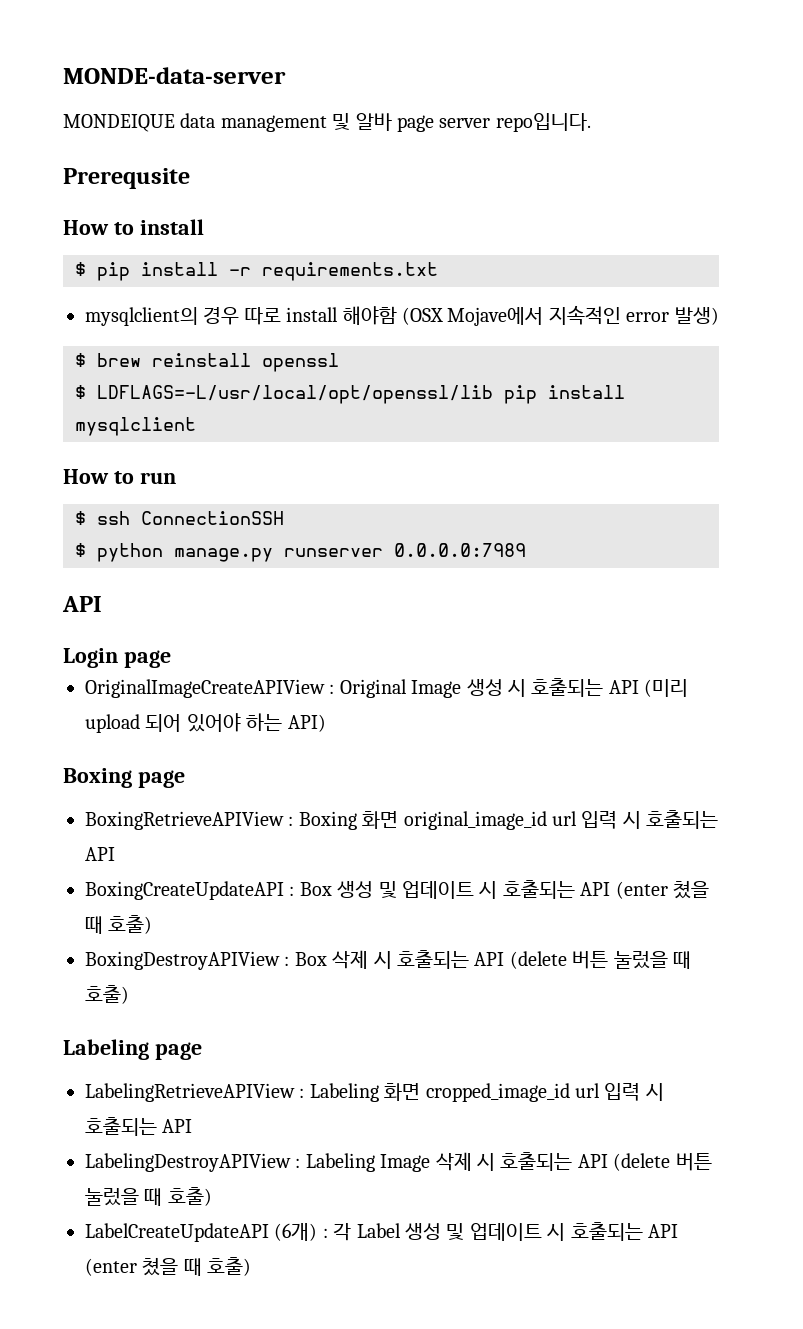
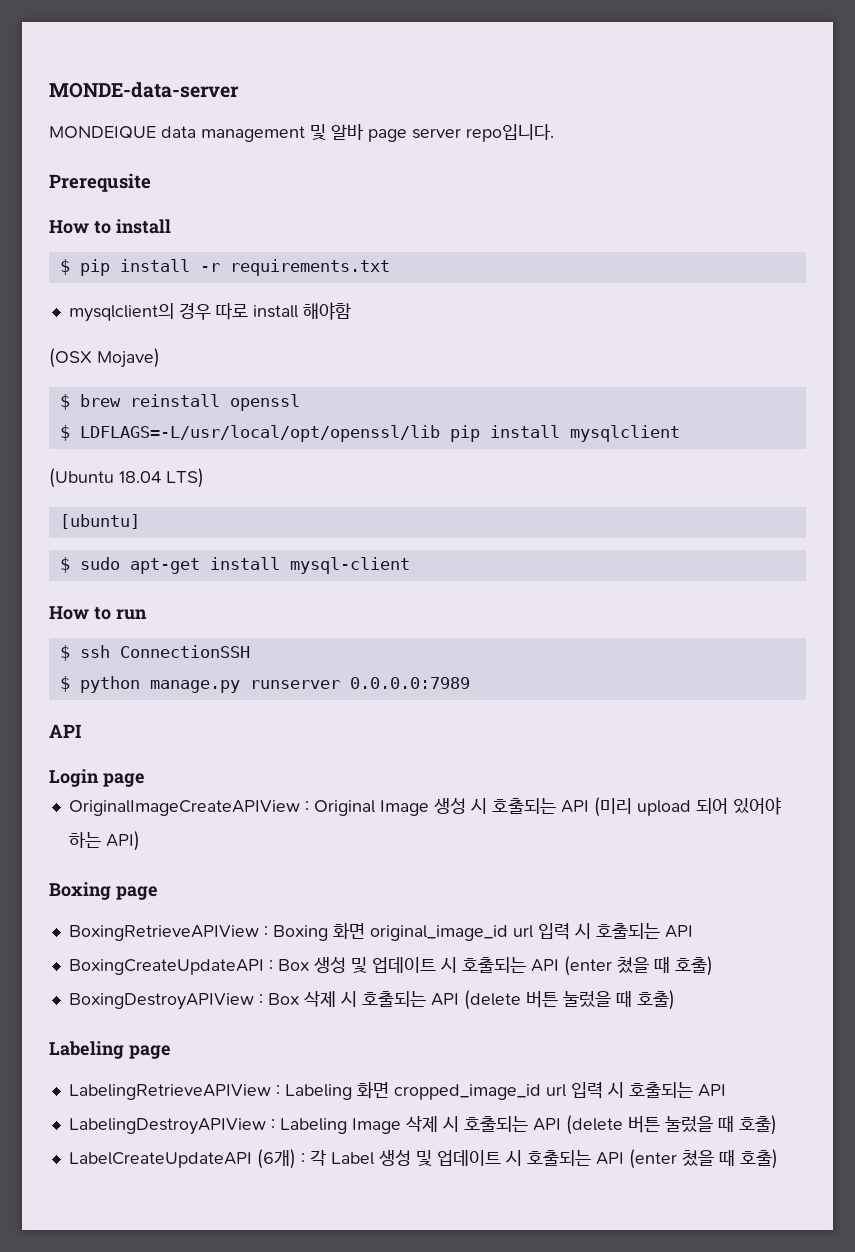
[402,305,719,326] (OSX Mojave에서 지속적인 error 발생) -> [49,348,160,368] // (OSX Mojave)
(196, 426) none -> [49,468,204,488] [59,514,140,529] [59,557,410,574] // (Ubuntu 18.04 LTS) // [ubuntu] // $ sudo apt-get install mysql-client

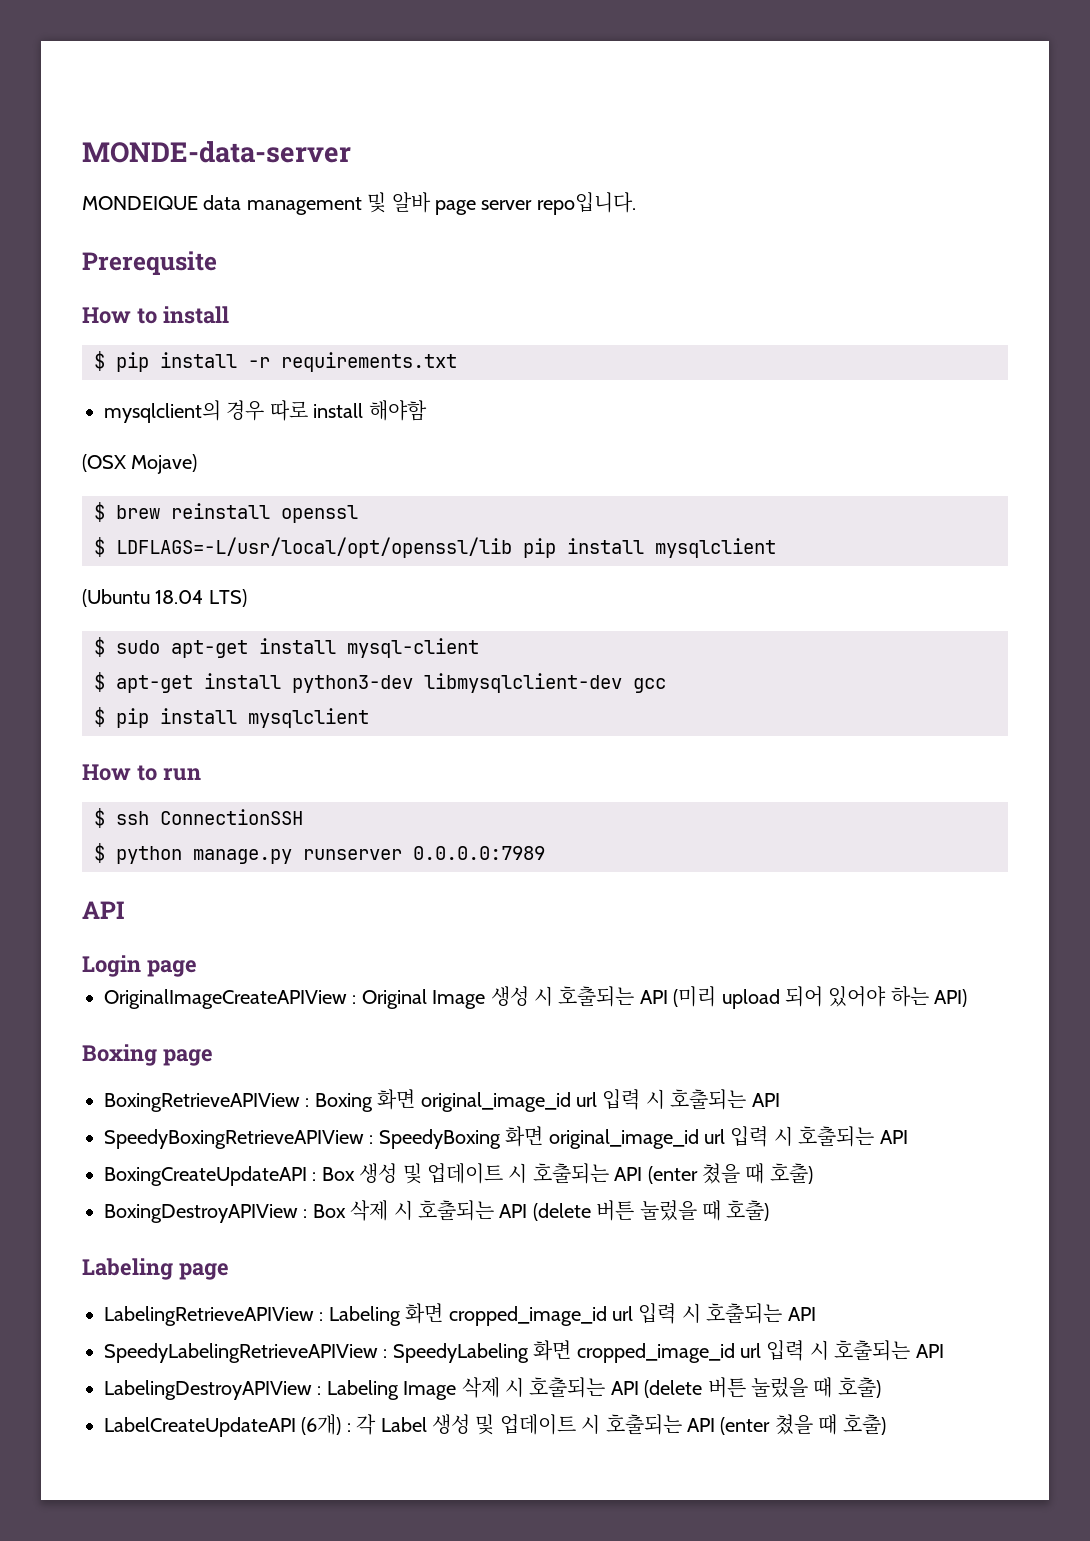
[59,514,140,529] // [ubuntu] -> (247, 598) none
(410, 565) none -> [94,672,666,693] [94,707,369,728] // $ apt-get install python3-dev libmysqlclient-dev gcc // $ pip install mysqlclient
(693, 931) none -> [104,1126,908,1149] // SpeedyBoxingRetrieveAPIView : SpeedyBoxing 화면 original_image_id url 입력 시 호출되는 API
(726, 1090) none -> [104,1340,944,1363] // SpeedyLabelingRetrieveAPIView : SpeedyLabeling 화면 cropped_image_id url 입력 시 호출되는 API

